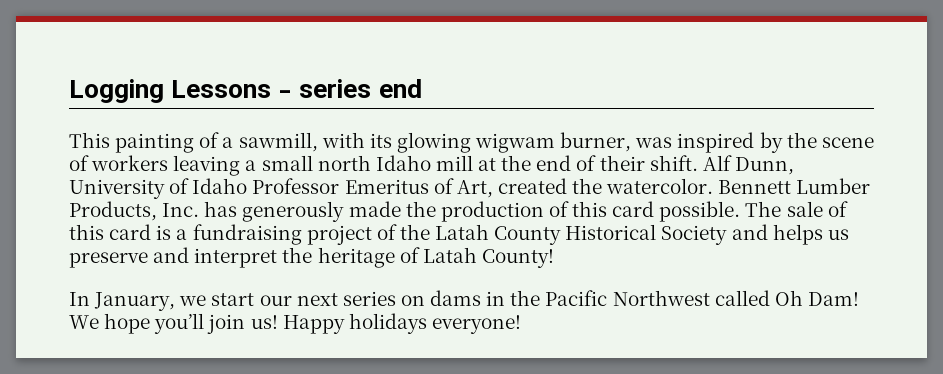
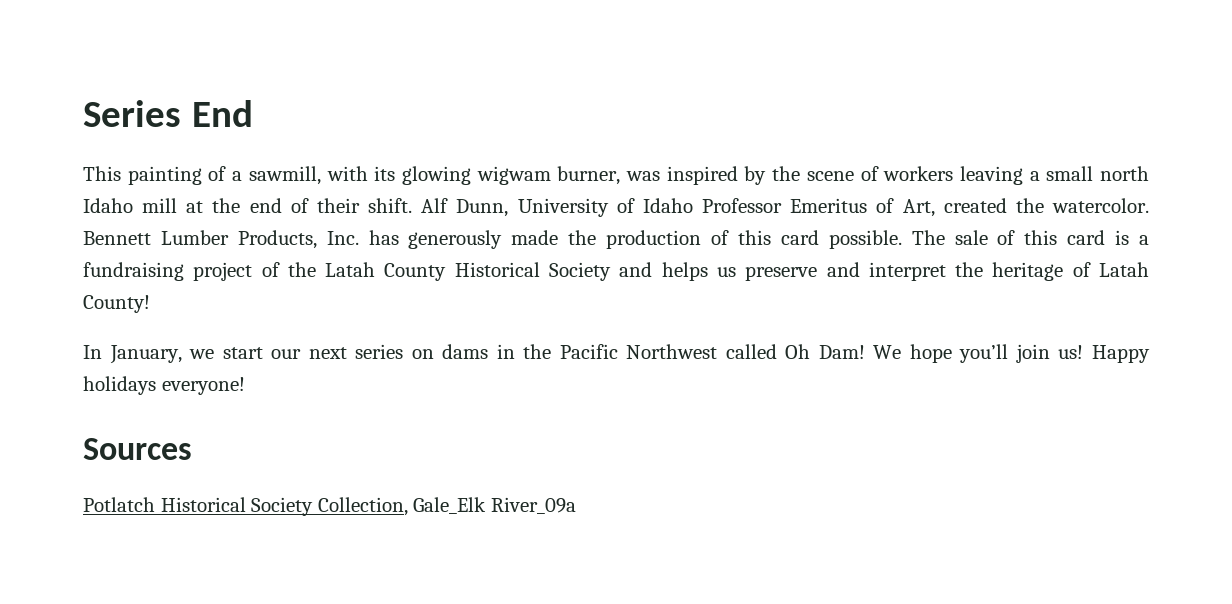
[69,79,422,103] Logging Lessons - series end -> [83,100,253,127] Series End
(521, 324) none -> [83,438,192,460] [83,497,576,516] // Sources // Potlatch Historical Society Collection, Gale_Elk River_09a

